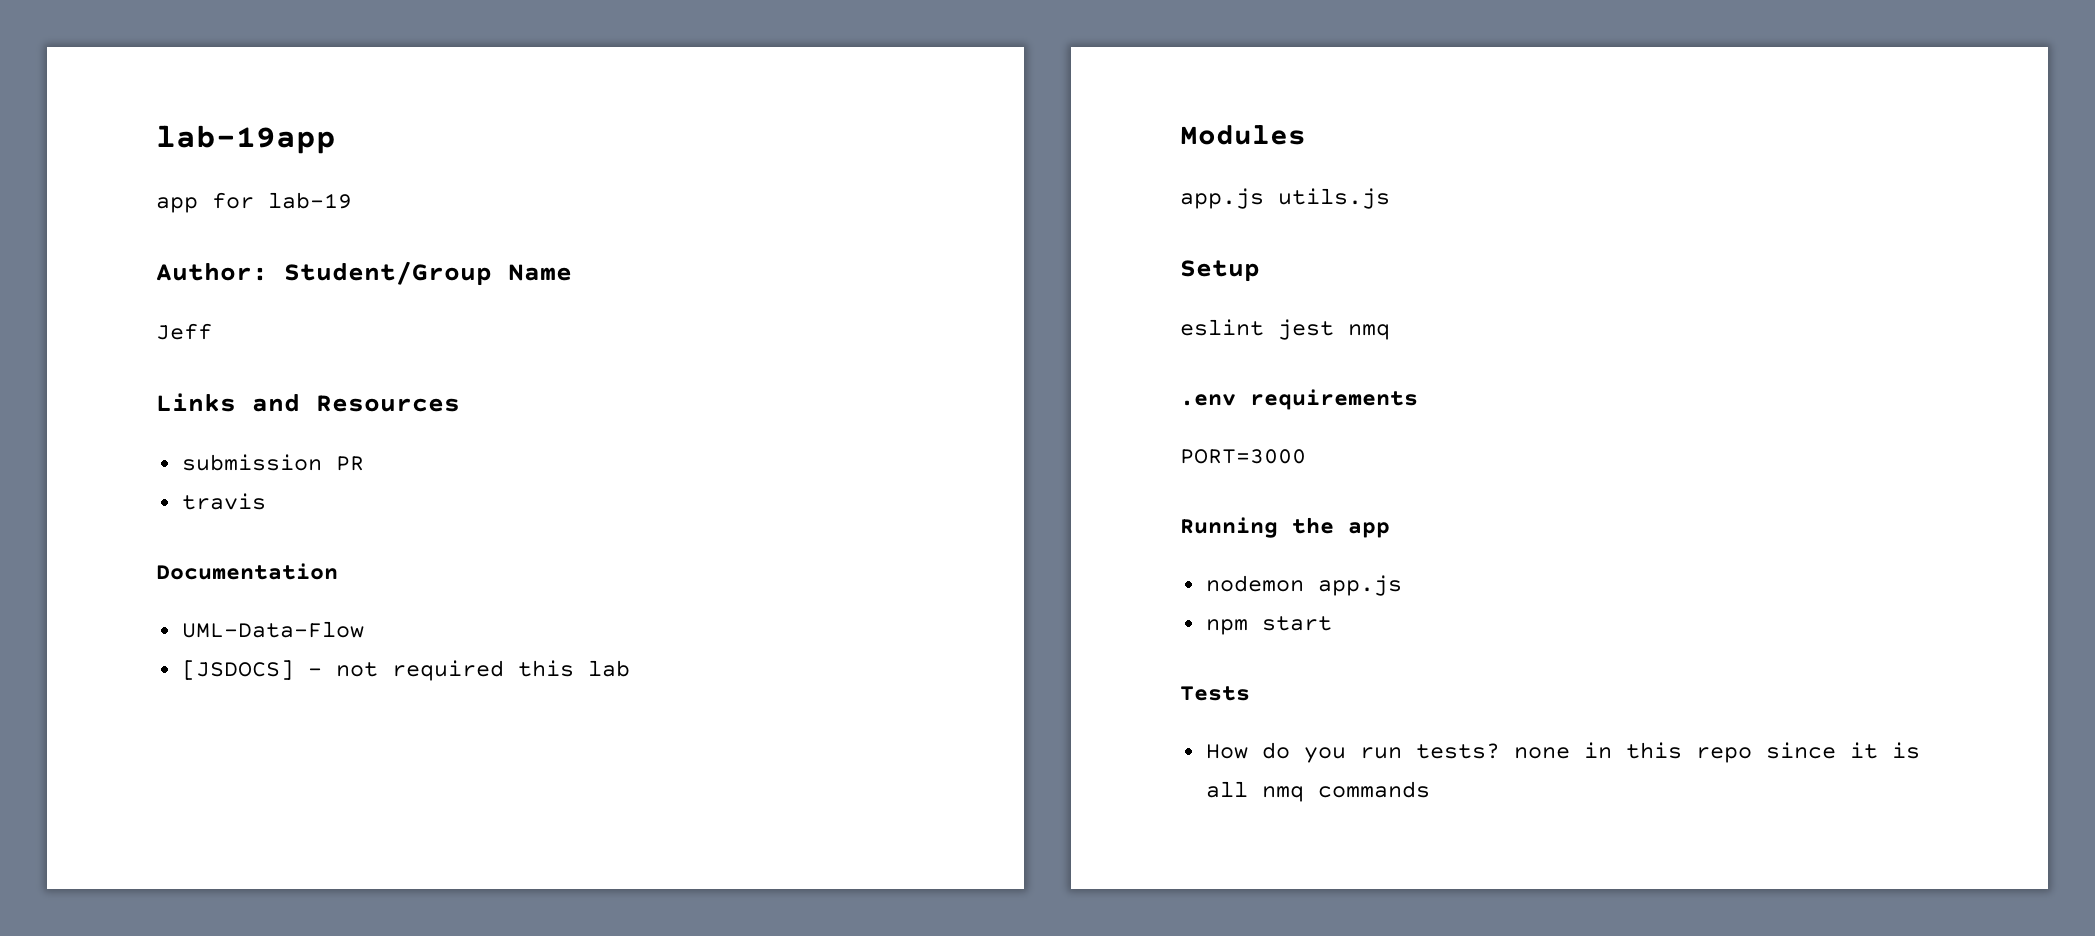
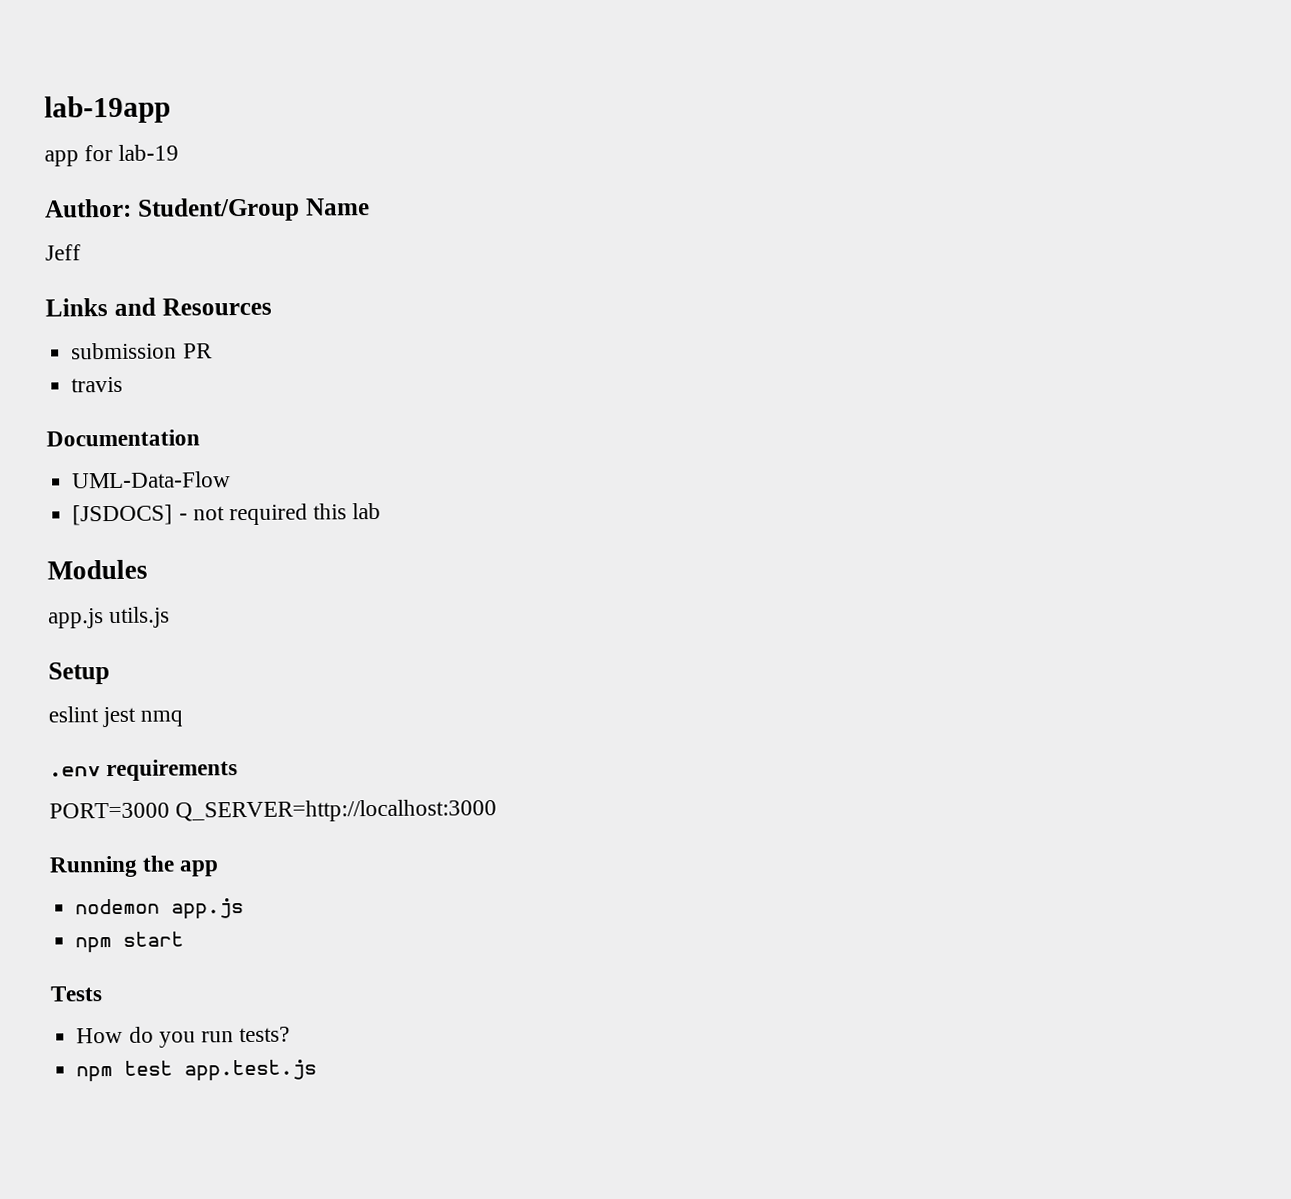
(1306, 456) none -> [175,799,498,823] Q_SERVER=http://localhost:3000
[1513,742,1920,763] [1205,781,1430,802] none in this repo since it is all nmq commands -> [76,1059,318,1082] // npm test app.test.js

